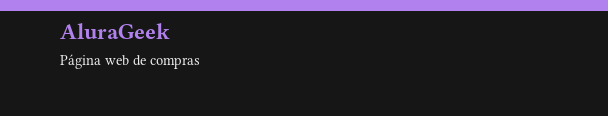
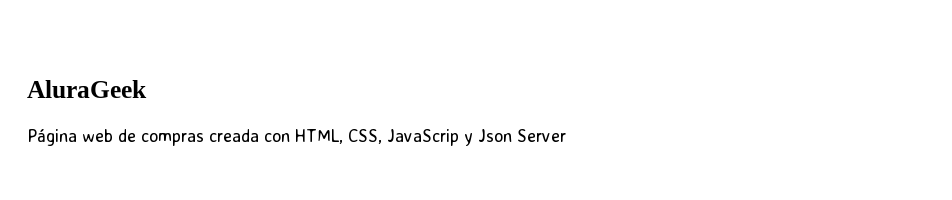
(200, 63) none -> [209,129,566,146] creada con HTML, CSS, JavaScrip y Json Server

